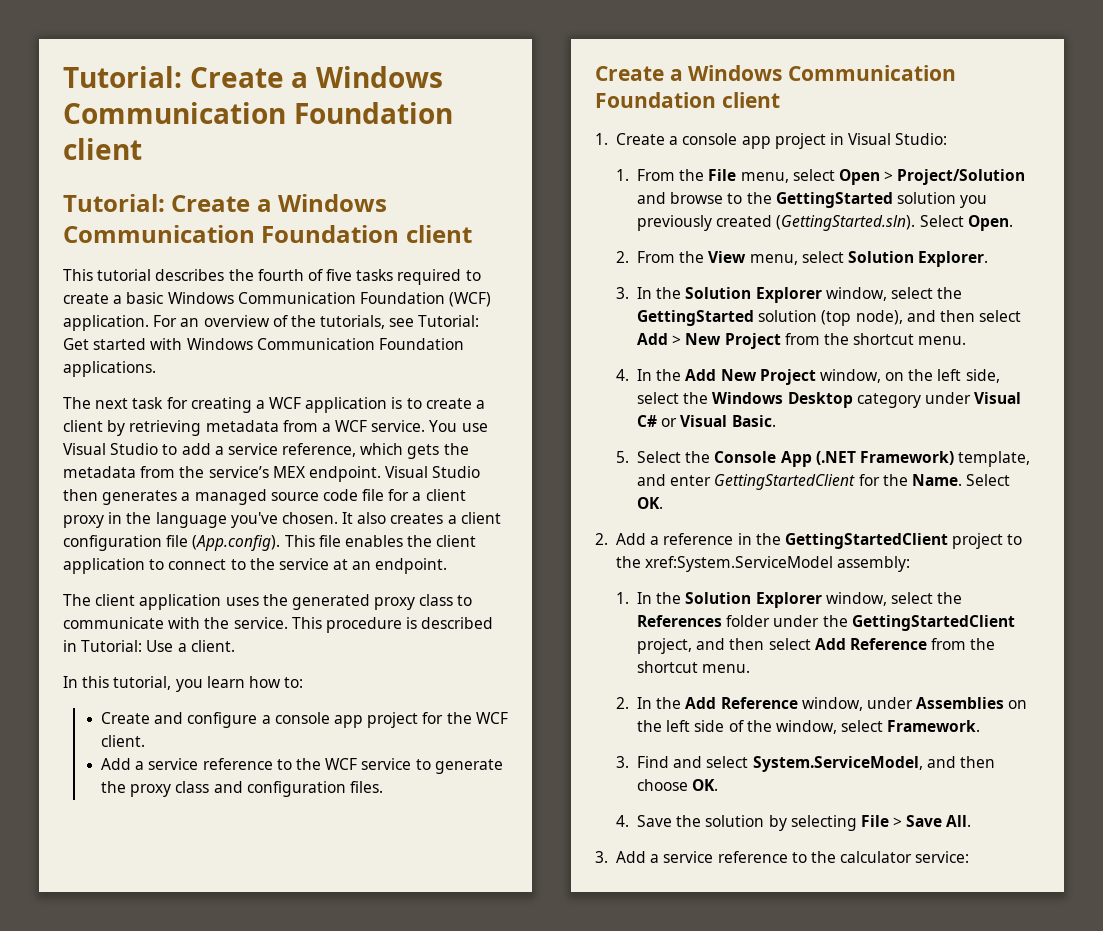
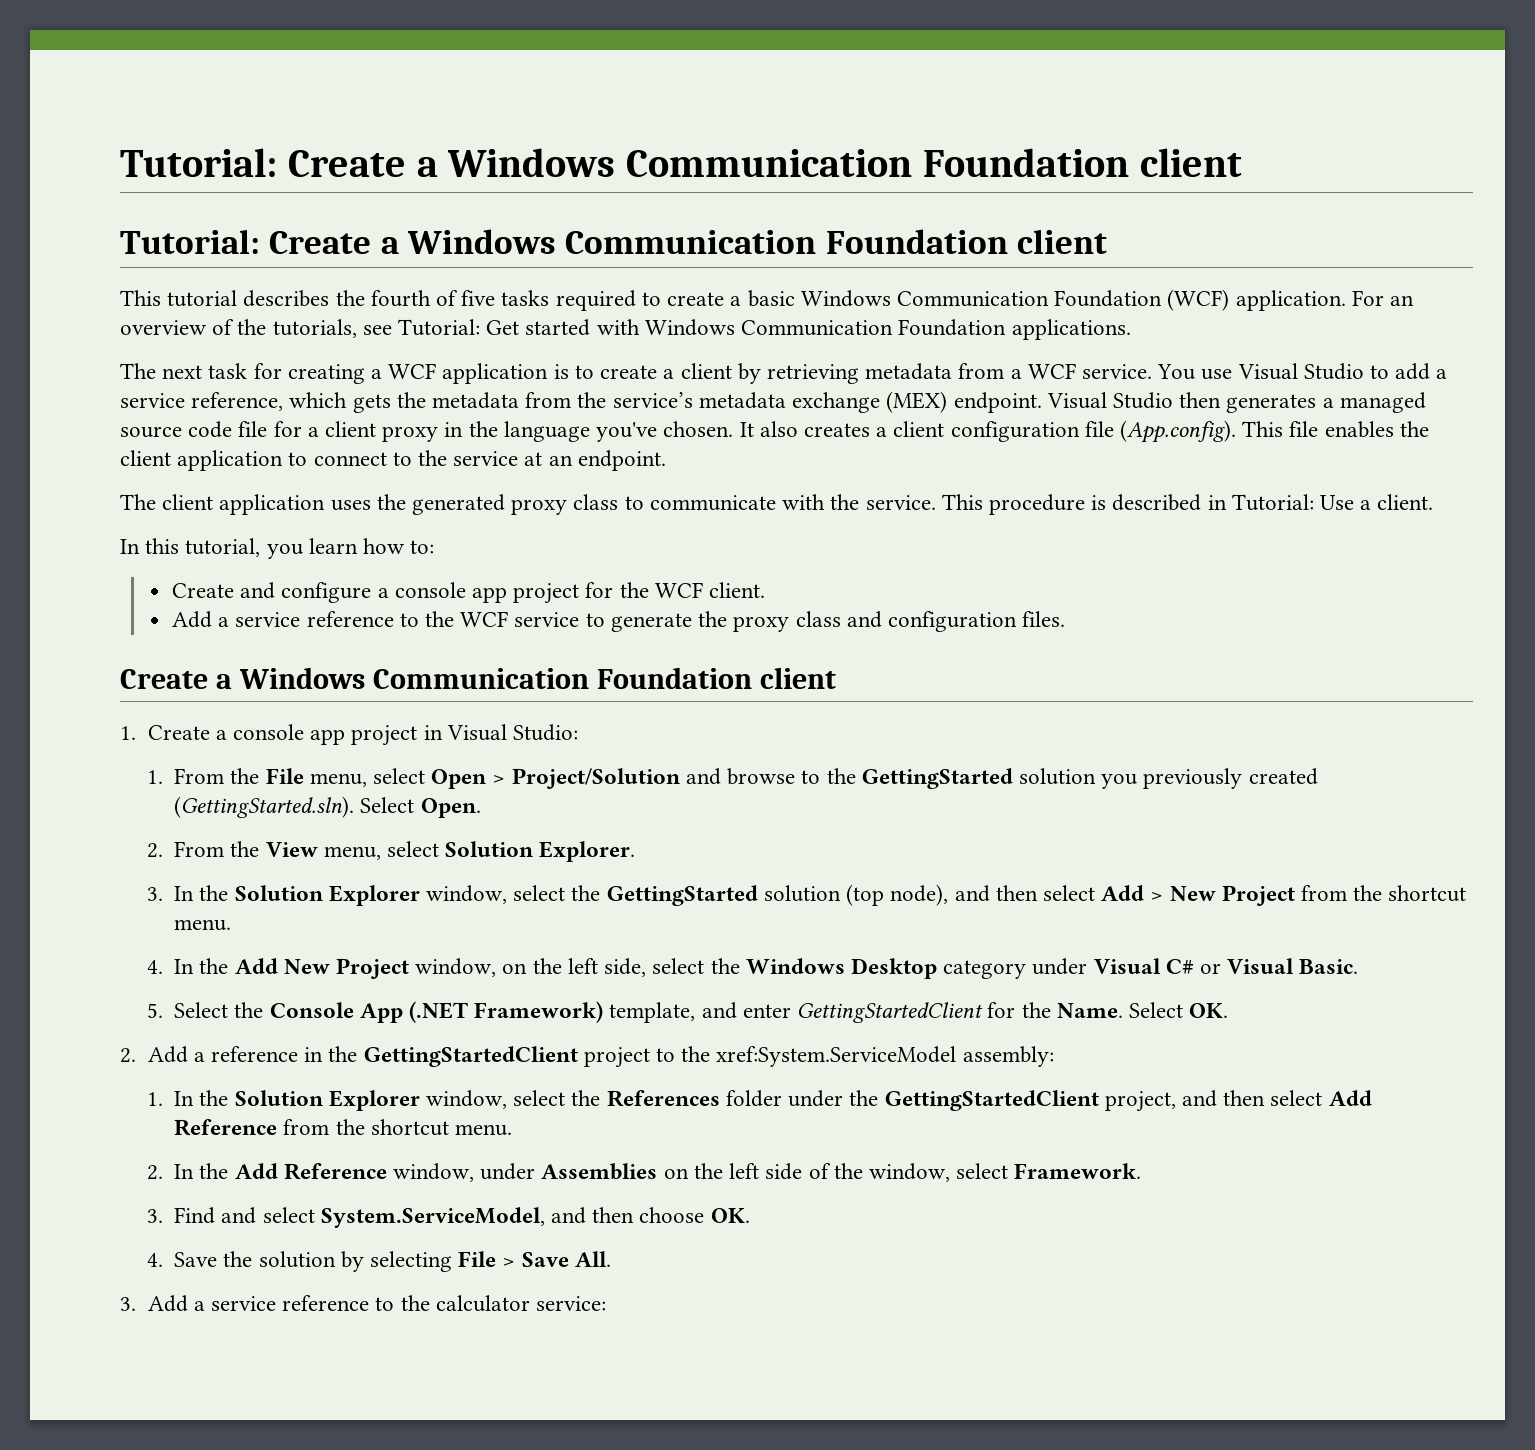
[272,466,306,478] MEX -> [698,391,948,413] metadata exchange (MEX)

